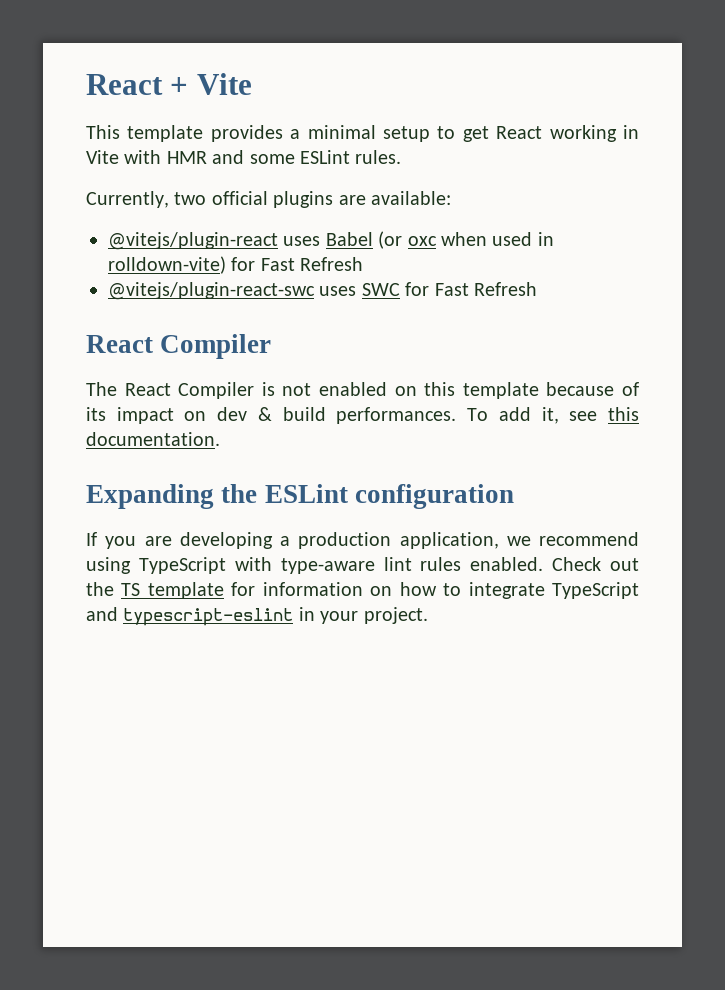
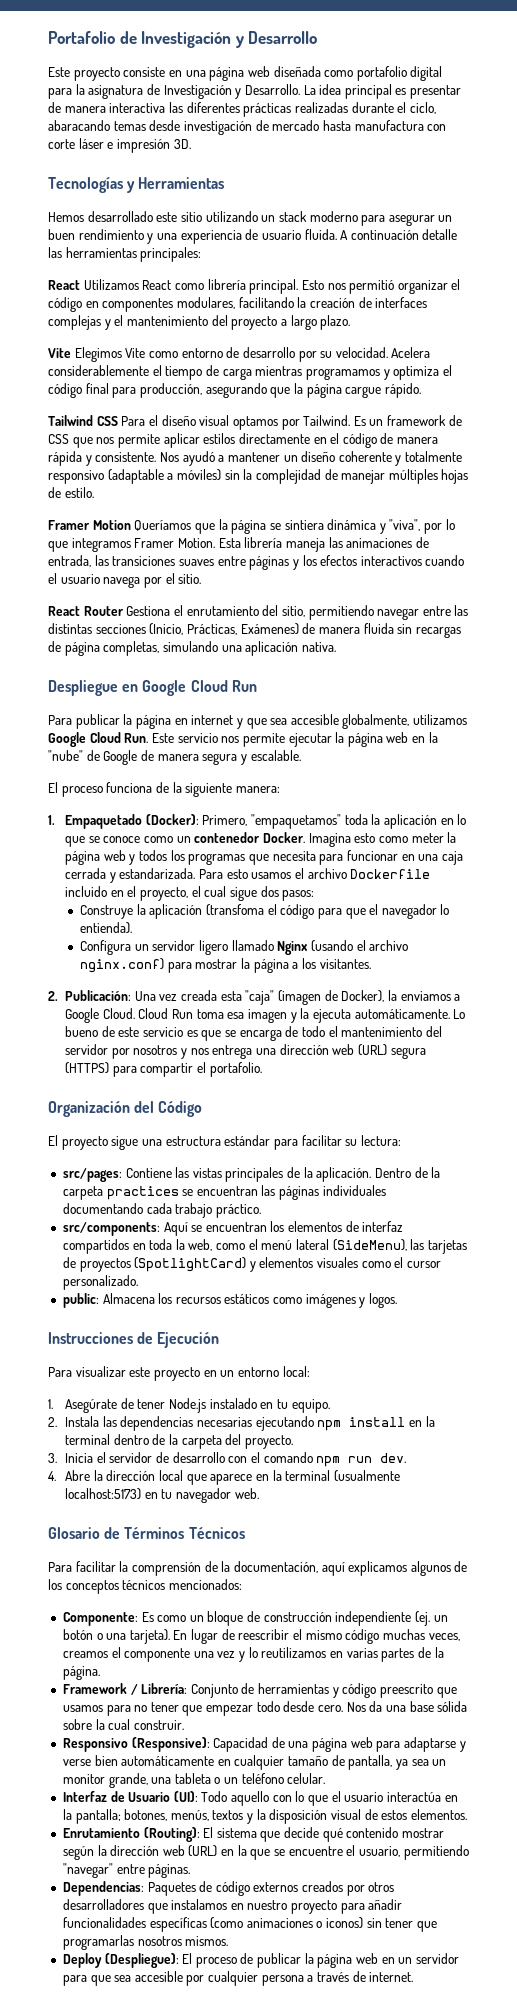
[86,73,252,95] [86,125,639,142] [86,150,402,164] [86,191,451,208] [108,231,554,250] [108,256,364,274] [108,282,537,300] [86,334,272,359] [86,382,640,399] [86,407,640,424] [86,432,220,446] [86,484,514,509] [86,532,639,549] [86,557,639,574] [86,582,639,599] [86,607,428,626] React + Vite // This template provides a minimal setup to get React working in Vite with HMR and some ESLint rules. // Currently, two official plugins are available: // @vitejs/plugin-react uses Babel (or oxc when used in rolldown-vite) for Fast Refresh // @vitejs/plugin-react-swc uses SWC for Fast Refresh // React Compiler // The React Compiler is not enabled on this template because of its impact on dev & build performances. To add it, see this documentation. // Expanding the ESLint configuration // If you are developing a production application, we recommend using TypeScript with type-aware lint rules enabled. Check out the TS template for information on how to integrate TypeScript and typescript-eslint in your project. -> [48,31,318,48] [48,66,443,81] [48,84,462,99] [48,102,436,117] [48,120,447,135] [48,138,191,153] [48,177,225,193] [48,211,453,226] [48,229,458,244] [48,247,202,262] [48,279,461,294] [48,297,428,312] [48,315,351,330] [48,347,431,362] [48,365,452,380] [48,383,421,398] [48,415,462,430] [48,433,439,448] [48,451,463,466] [48,469,469,484] [48,487,94,498] [48,519,455,534] [48,537,429,552] [48,555,465,570] [48,573,202,588] [48,605,469,620] [48,623,461,638] [48,641,336,656] [48,680,257,696] [48,714,468,729] [48,732,438,747] [48,750,301,765] [48,782,280,797] [48,814,467,829] [65,832,457,847] [65,850,463,865] [65,868,431,883] [65,886,315,901] [79,904,450,919] [79,922,132,934] [79,940,409,955] [79,958,371,973] [48,990,461,1005] [65,1008,466,1023] [65,1026,442,1041] [65,1044,426,1059] [65,1062,262,1077] [48,1101,203,1117] [48,1135,401,1150] [62,1167,441,1182] [62,1185,386,1200] [62,1203,261,1218] [62,1221,404,1236] [62,1239,467,1254] [62,1257,442,1272] [62,1275,138,1290] [62,1293,398,1308] [48,1332,220,1348] [48,1366,310,1381] [48,1398,330,1413] [48,1416,435,1431] [65,1434,294,1449] [48,1452,407,1467] [48,1470,400,1485] [65,1488,259,1503] [48,1527,245,1539] [48,1561,468,1576] [48,1579,242,1594] [62,1611,448,1626] [62,1629,460,1644] [62,1647,444,1662] [62,1666,100,1680] [62,1683,457,1698] [62,1701,468,1716] [62,1719,184,1730] [62,1737,466,1752] [62,1755,447,1770] [62,1773,326,1788] [62,1791,458,1806] [62,1809,467,1824] [62,1827,445,1842] [62,1845,469,1860] [62,1863,191,1878] [62,1881,395,1896] [62,1899,403,1914] [62,1917,438,1932] [62,1935,229,1950] [62,1953,459,1968] [62,1971,414,1986] Portafolio de Investigación y Desarrollo // Este proyecto consiste en una página web diseñada como portafolio digital para la asignatura de Investigación y Desarrollo. La idea principal es presentar de manera interactiva las diferentes prácticas realizadas durante el ciclo, abaracando temas desde investigación de mercado hasta manufactura con corte láser e impresión 3D. // Tecnologías y Herramientas // Hemos desarrollado este sitio utilizando un stack moderno para asegurar un buen rendimiento y una experiencia de usuario fluida. A continuación detalle las herramientas principales: // React Utilizamos React como librería principal. Esto nos permitió organizar el código en componentes modulares, facilitando la creación de interfaces complejas y el mantenimiento del proyecto a largo plazo. // Vite Elegimos Vite como entorno de desarrollo por su velocidad. Acelera considerablemente el tiempo de carga mientras programamos y optimiza el código final para producción, asegurando que la página cargue rápido. // Tailwind CSS Para el diseño visual optamos por Tailwind. Es un framework de CSS que nos permite aplicar estilos directamente en el código de manera rápida y consistente. Nos ayudó a mantener un diseño coherente y totalmente responsivo (adaptable a móviles) sin la complejidad de manejar múltiples hojas de estilo. // Framer Motion Queríamos que la página se sintiera dinámica y "viva", por lo que integramos Framer Motion. Esta librería maneja las animaciones de entrada, las transiciones suaves entre páginas y los efectos interactivos cuando el usuario navega por el sitio. // React Router Gestiona el enrutamiento del sitio, permitiendo navegar entre las distintas secciones (Inicio, Prácticas, Exámenes) de manera fluida sin recargas de página completas, simulando una aplicación nativa. // Despliegue en Google Cloud Run // Para publicar la página en internet y que sea accesible globalmente, utilizamos Google Cloud Run. Este servicio nos permite ejecutar la página web en la "nube" de Google de manera segura y escalable. // El proceso funciona de la siguiente manera: // 1. Empaquetado (Docker): Primero, "empaquetamos" toda la aplicación en lo que se conoce como un contenedor Docker. Imagina esto como meter la página web y todos los programas que necesita para funcionar en una caja cerrada y estandarizada. Para esto usamos el archivo Dockerfile incluido en el proyecto, el cual sigue dos pasos: // Construye la aplicación (transfoma el código para que el navegador lo entienda). // Configura un servidor ligero llamado Nginx (usando el archivo nginx.conf) para mostrar la página a los visitantes. // 2. Publicación: Una vez creada esta "caja" (imagen de Docker), la enviamos a Google Cloud. Cloud Run toma esa imagen y la ejecuta automáticamente. Lo bueno de este servicio es que se encarga de todo el mantenimiento del servidor por nosotros y nos entrega una dirección web (URL) segura (HTTPS) para compartir el portafolio. // Organización del Código // El proyecto sigue una estructura estándar para facilitar su lectura: // src/pages: Contiene las vistas principales de la aplicación. Dentro de la carpeta practices se encuentran las páginas individuales documentando cada trabajo práctico. // src/components: Aquí se encuentran los elementos de interfaz compartidos en toda la web, como el menú lateral (SideMenu), las tarjetas de proyectos (SpotlightCard) y elementos visuales como el cursor personalizado. // public: Almacena los recursos estáticos como imágenes y logos. // Instrucciones de Ejecución // Para visualizar este proyecto en un entorno local: // 1. Asegúrate de tener Node.js instalado en tu equipo. // 2. Instala las dependencias necesarias ejecutando npm install en la terminal dentro de la carpeta del proyecto. // 3. Inicia el servidor de desarrollo con el comando npm run dev. // 4. Abre la dirección local que aparece en la terminal (usualmente localhost:5173) en tu navegador web. // Glosario de Términos Técnicos // Para facilitar la comprensión de la documentación, aquí explicamos algunos de los conceptos técnicos mencionados: // Componente: Es como un bloque de construcción independiente (ej. un botón o una tarjeta). En lugar de reescribir el mismo código muchas veces, creamos el componente una vez y lo reutilizamos en varias partes de la página. // Framework / Librería: Conjunto de herramientas y código preescrito que usamos para no tener que empezar todo desde cero. Nos da una base sólida sobre la cual construir. // Responsivo (Responsive): Capacidad de una página web para adaptarse y verse bien automáticamente en cualquier tamaño de pantalla, ya sea un monitor grande, una tableta o un teléfono celular. // Interfaz de Usuario (UI): Todo aquello con lo que el usuario interactúa en la pantalla; botones, menús, textos y la disposición visual de estos elementos. // Enrutamiento (Routing): El sistema que decide qué contenido mostrar según la dirección web (URL) en la que se encuentre el usuario, permitiendo "navegar" entre páginas. // Dependencias: Paquetes de código externos creados por otros desarrolladores que instalamos en nuestro proyecto para añadir funcionalidades específicas (como animaciones o iconos) sin tener que programarlas nosotros mismos. // Deploy (Despliegue): El proceso de publicar la página web en un servidor para que sea accesible por cualquier persona a través de internet.

